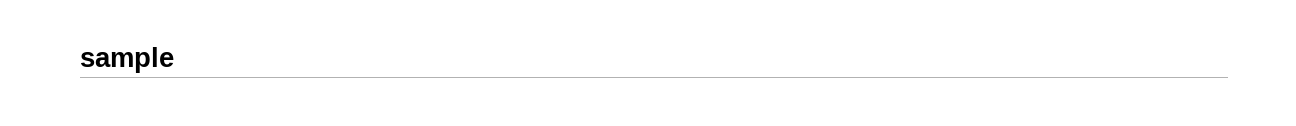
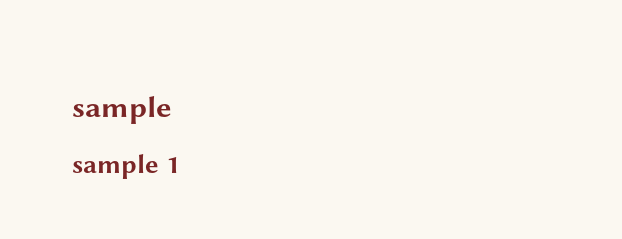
[80,47,174,73] sample -> [72,96,172,124] [72,154,181,179] sample // sample 1

